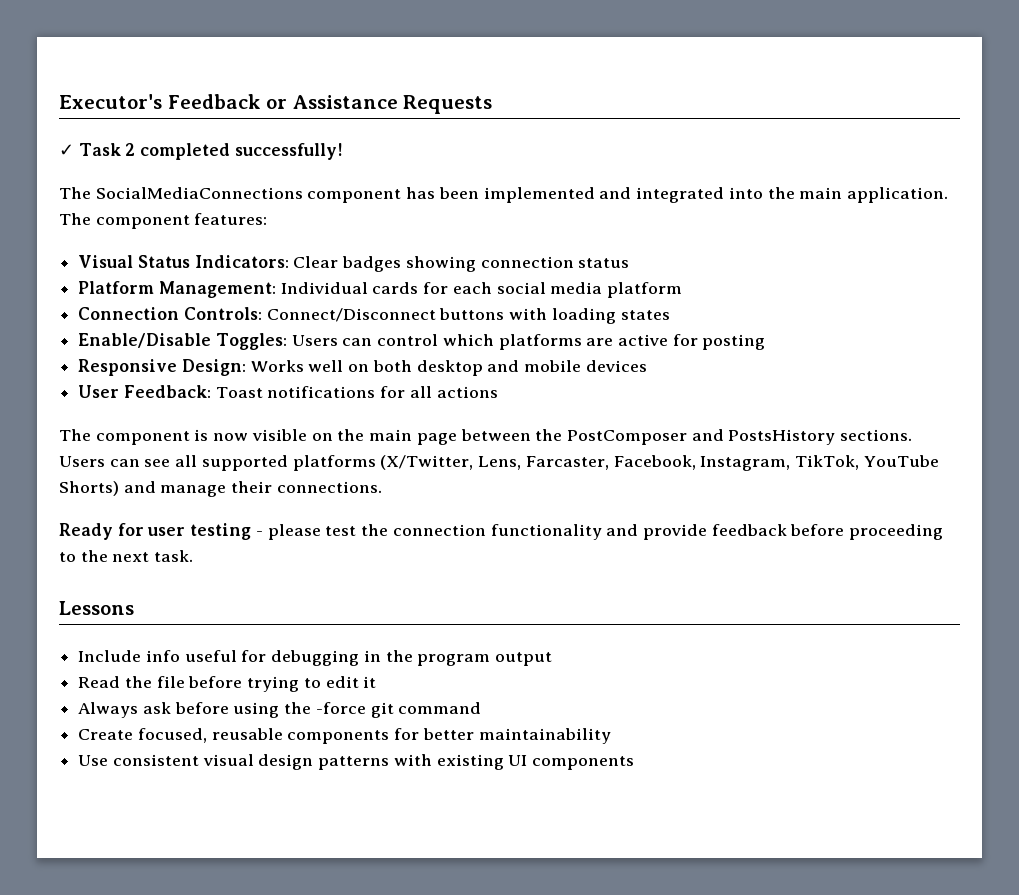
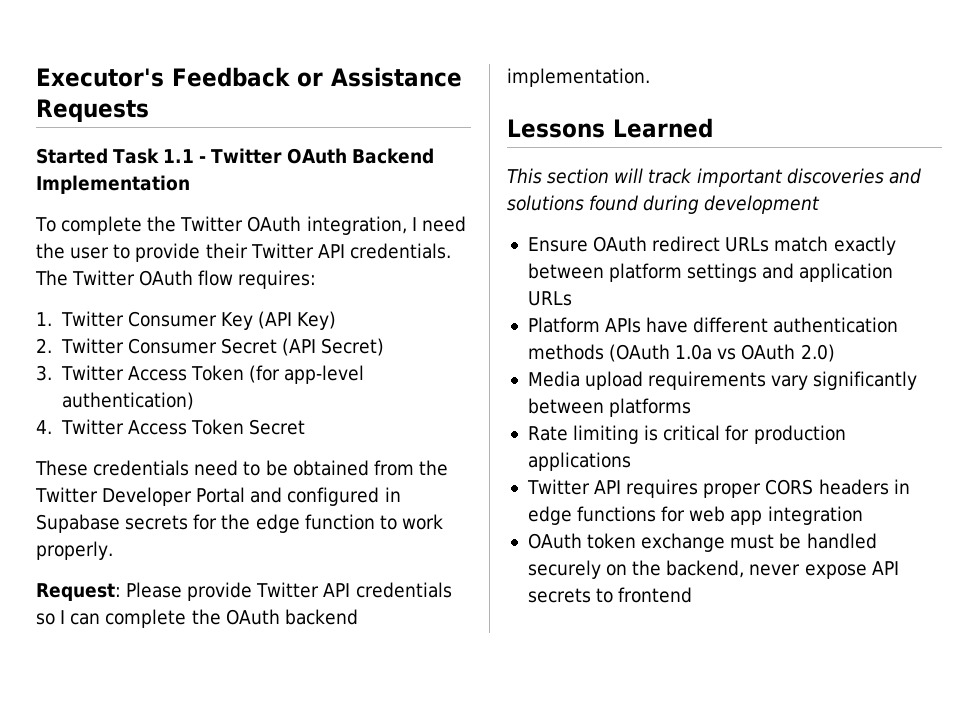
[59,143,343,160] [59,187,948,203] [59,213,268,229] [78,255,630,272] [78,281,683,298] [78,307,670,324] [78,333,766,350] [78,359,647,376] [78,385,498,398] [59,429,913,445] [59,455,939,471] [59,481,382,497] [59,523,944,540] [59,550,194,562] [59,601,134,615] [78,650,553,666] [78,676,377,692] [78,702,482,718] [78,728,611,744] [78,754,635,770] ✓ Task 2 completed successfully! // The SocialMediaConnections component has been implemented and integrated into the main application. The component features: // Visual Status Indicators: Clear badges showing connection status // Platform Management: Individual cards for each social media platform // Connection Controls: Connect/Disconnect buttons with loading states // Enable/Disable Toggles: Users can control which platforms are active for posting // Responsive Design: Works well on both desktop and mobile devices // User Feedback: Toast notifications for all actions // The component is now visible on the main page between the PostComposer and PostsHistory sections. Users can see all supported platforms (X/Twitter, Lens, Farcaster, Facebook, Instagram, TikTok, YouTube Shorts) and manage their connections. // Ready for user testing - please test the connection functionality and provide feedback before proceeding to the next task. // Lessons // Include info useful for debugging in the program output // Read the file before trying to edit it // Always ask before using the -force git command // Create focused, reusable components for better maintainability // Use consistent visual design patterns with existing UI components -> [36,148,434,164] [36,175,190,194] [35,216,466,235] [36,243,451,262] [35,270,317,289] [36,311,337,330] [36,338,385,356] [36,365,365,384] [61,392,194,410] [36,419,306,435] [35,460,448,476] [35,487,401,506] [36,514,443,533] [36,541,113,560] [36,582,452,601] [36,609,358,628] [507,68,650,87] [507,118,713,138] [507,168,921,187] [507,195,821,214] [527,236,896,255] [527,263,894,282] [527,291,572,306] [527,317,899,333] [527,344,835,362] [527,371,918,390] [527,398,692,417] [527,425,846,444] [527,452,631,471] [526,479,910,498] [527,506,863,525] [527,533,877,552] [527,560,899,579] [527,587,693,603] Started Task 1.1 - Twitter OAuth Backend Implementation // To complete the Twitter OAuth integration, I need the user to provide their Twitter API credentials. The Twitter OAuth flow requires: // 1. Twitter Consumer Key (API Key) // 2. Twitter Consumer Secret (API Secret) // 3. Twitter Access Token (for app-level authentication) // 4. Twitter Access Token Secret // These credentials need to be obtained from the Twitter Developer Portal and configured in Supabase secrets for the edge function to work properly. // Request: Please provide Twitter API credentials so I can complete the OAuth backend implementation. // Lessons Learned // This section will track important discoveries and solutions found during development // Ensure OAuth redirect URLs match exactly between platform settings and application URLs // Platform APIs have different authentication methods (OAuth 1.0a vs OAuth 2.0) // Media upload requirements vary significantly between platforms // Rate limiting is critical for production applications // Twitter API requires proper CORS headers in edge functions for web app integration // OAuth token exchange must be handled securely on the backend, never expose API secrets to frontend

